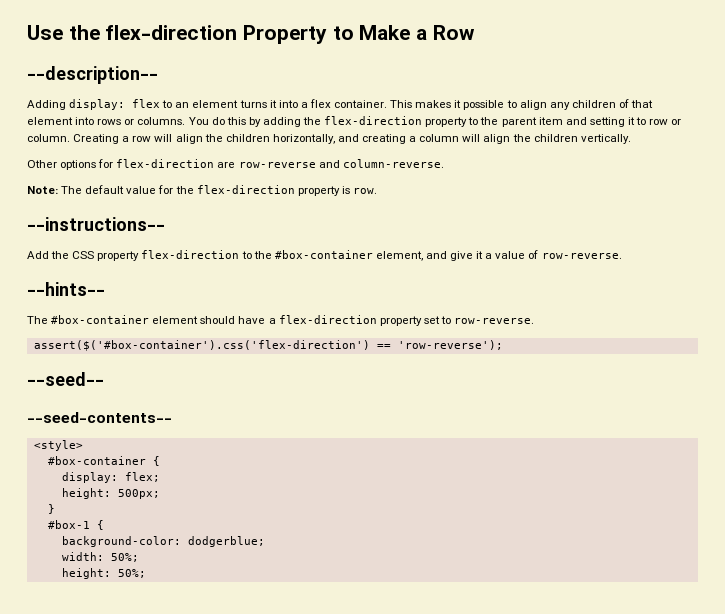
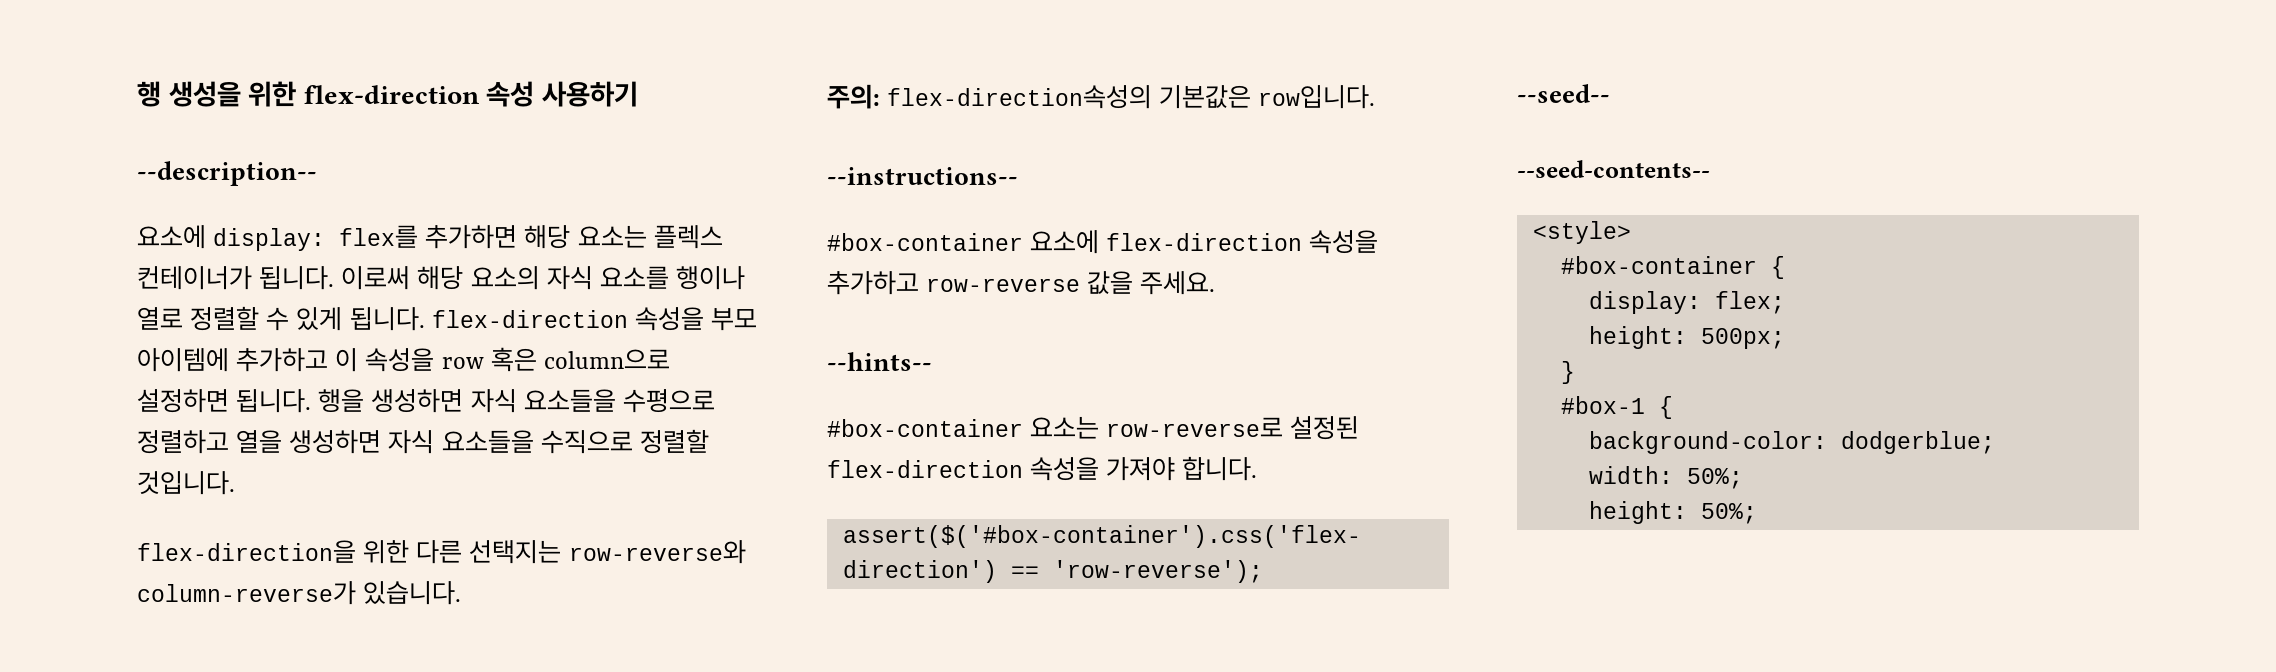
[27,25,475,44] [27,66,158,84] [27,99,654,110] [27,116,682,127] [27,134,631,144] [27,159,444,170] [27,185,377,196] [27,217,165,231] [27,250,622,261] [27,282,105,296] [27,315,535,326] Use the flex-direction Property to Make a Row // --description-- // Adding display: flex to an element turns it into a flex container. This makes it possible to align any children of that element into rows or columns. You do this by adding the flex-direction property to the parent item and setting it to row or column. Creating a row will align the children horizontally, and creating a column will align the children vertically. // Other options for flex-direction are row-reverse and column-reverse. // Note: The default value for the flex-direction property is row. // --instructions-- // Add the CSS property flex-direction to the #box-container element, and give it a value of row-reverse. // --hints-- // The #box-container element should have a flex-direction property set to row-reverse. -> [137,81,638,107] [137,161,317,186] [137,225,723,251] [137,266,746,290] [137,306,758,331] [137,347,670,372] [137,389,715,413] [137,429,709,454] [137,471,235,495] [137,540,746,564] [137,581,462,605] [827,84,1376,109] [827,167,1018,185] [827,230,1379,254] [827,271,1216,295] [827,352,932,371] [827,416,1360,440] [827,456,1258,481] 행 생성을 위한 flex-direction 속성 사용하기 // --description-- // 요소에 display: flex를 추가하면 해당 요소는 플렉스 컨테이너가 됩니다. 이로써 해당 요소의 자식 요소를 행이나 열로 정렬할 수 있게 됩니다. flex-direction 속성을 부모 아이템에 추가하고 이 속성을 row 혹은 column으로 설정하면 됩니다. 행을 생성하면 자식 요소들을 수평으로 정렬하고 열을 생성하면 자식 요소들을 수직으로 정렬할 것입니다. // flex-direction을 위한 다른 선택지는 row-reverse와 column-reverse가 있습니다. // 주의: flex-direction속성의 기본값은 row입니다. // --instructions-- // #box-container 요소에 flex-direction 속성을 추가하고 row-reverse 값을 주세요. // --hints-- // #box-container 요소는 row-reverse로 설정된 flex-direction 속성을 가져야 합니다.

